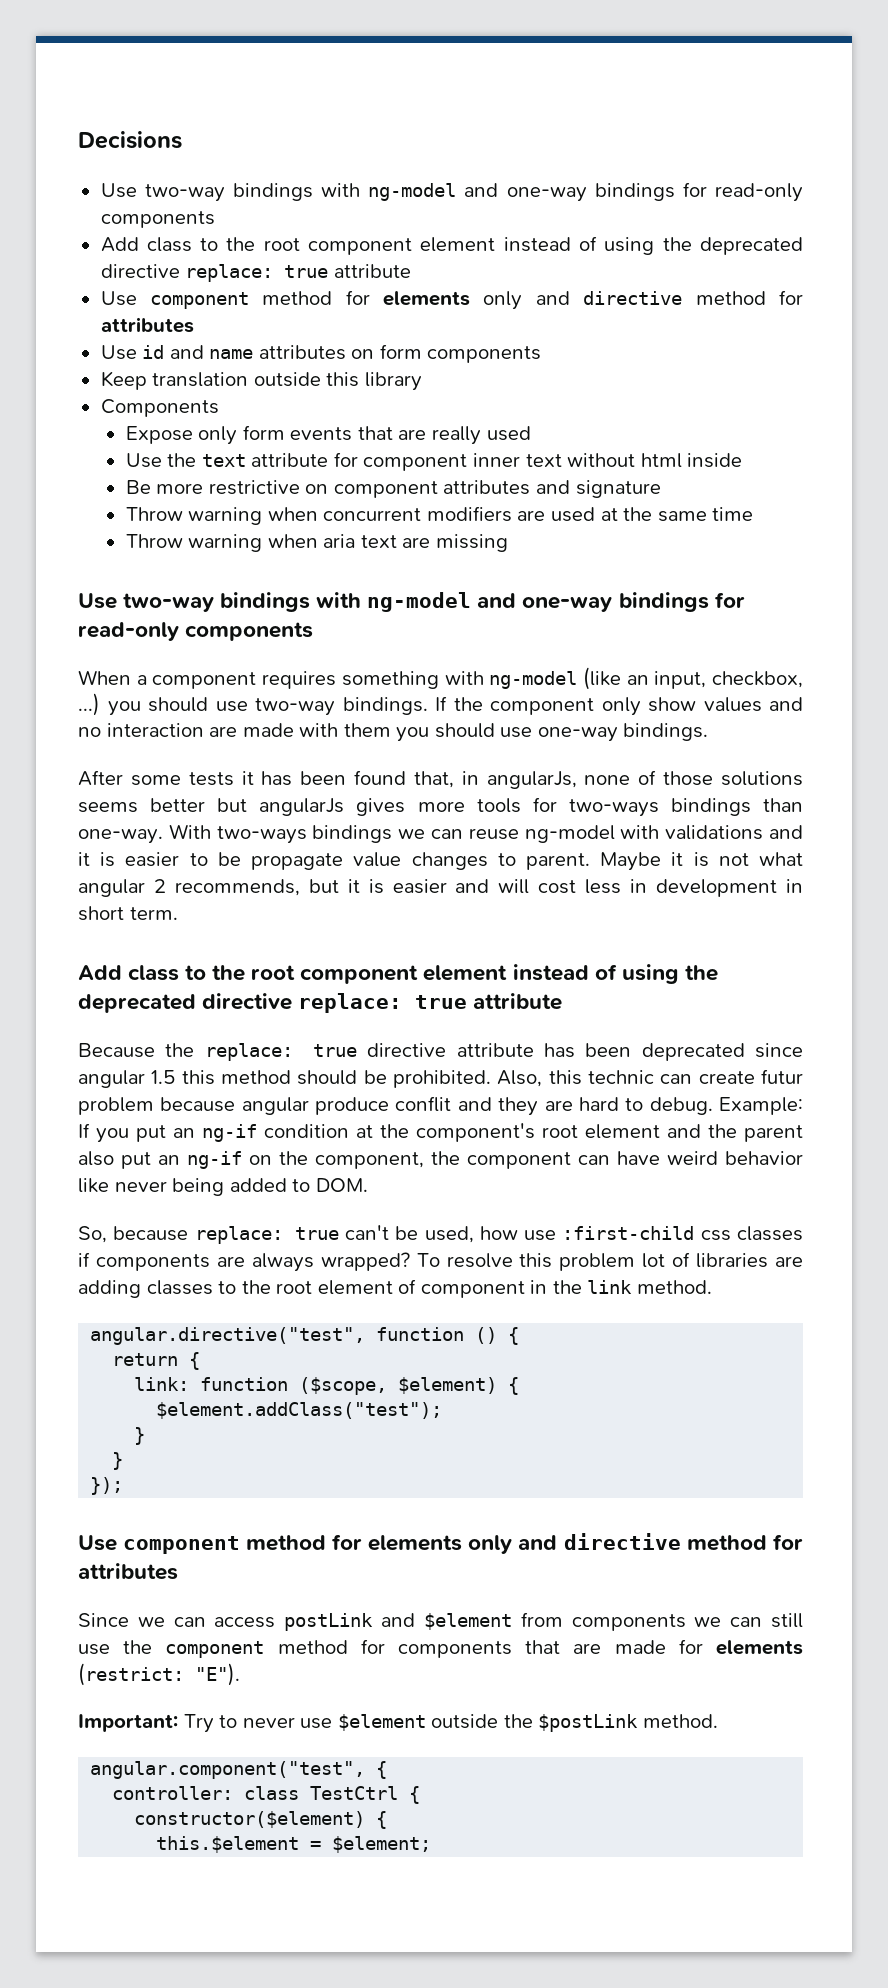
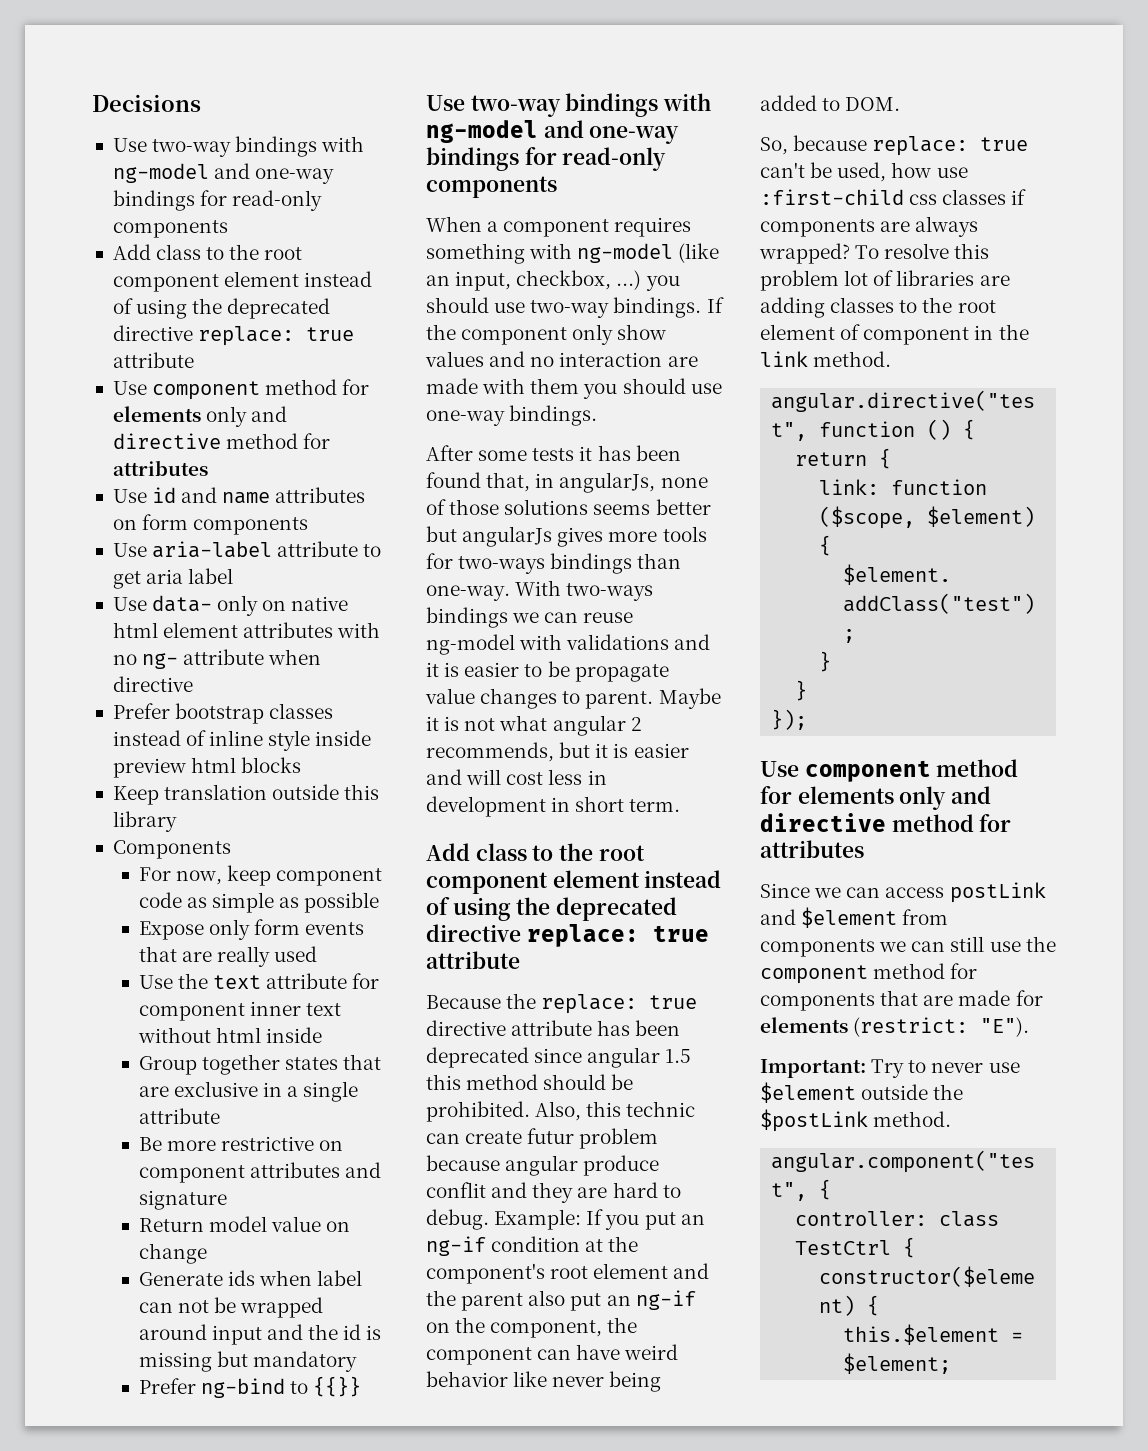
(542, 354) none -> [112,541,382,558] [112,568,234,589] [112,595,349,616] [112,622,381,638] [112,649,322,669] [112,676,193,692] [112,703,334,724] [112,730,372,751] [112,757,302,778] // Use aria-label attribute to get aria label // Use data- only on native html element attributes with no ng- attribute when directive // Prefer bootstrap classes instead of inline style inside preview html blocks
(219, 408) none -> [138,865,383,886] [138,892,380,913] // For now, keep component code as simple as possible
(743, 460) none -> [138,1054,382,1075] [138,1081,359,1102] [138,1108,220,1124] // Group together states that are exclusive in a single attribute
[125,506,754,525] [125,534,509,552] Throw warning when concurrent modifiers are used at the same time // Throw warning when aria text are missing -> [138,1216,351,1232] [138,1243,207,1264] [138,1270,363,1286] [138,1297,324,1318] [138,1324,382,1345] [138,1351,357,1372] [138,1376,362,1398] Return model value on change // Generate ids when label can not be wrapped around input and the id is missing but mandatory // Prefer ng-bind to {{}}

